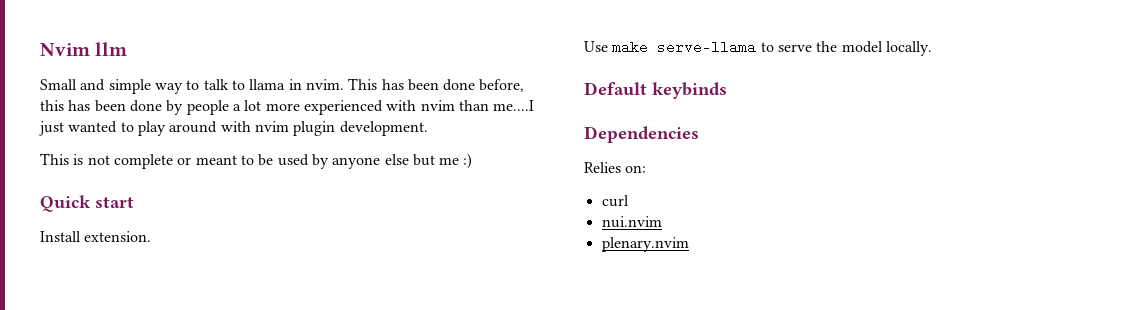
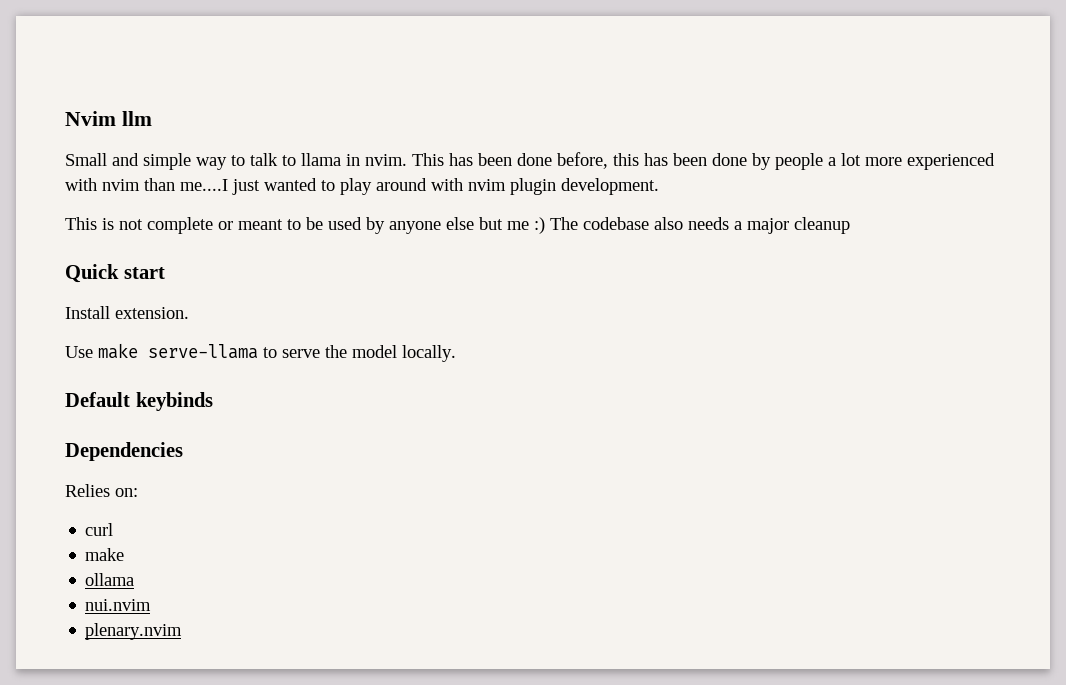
(473, 161) none -> [550,217,850,234] The codebase also needs a major cleanup
(629, 201) none -> [85,548,125,561] [85,573,135,586] // make // ollama

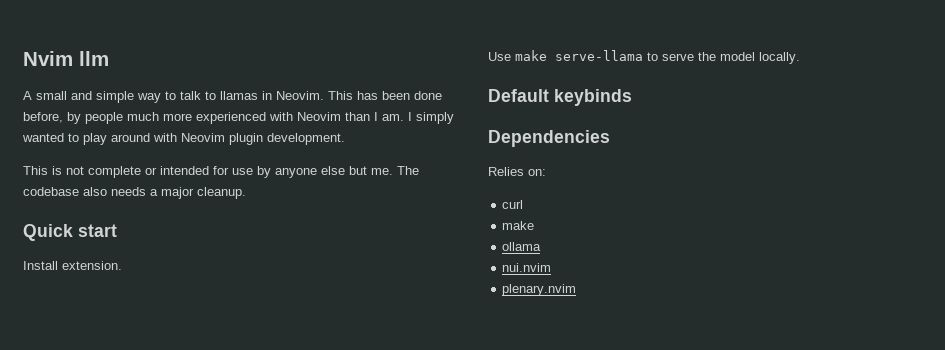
[65,153,107,166] Small -> [23,91,67,100] A small
[301,153,407,166] llama in nvim. -> [220,91,324,100] llamas in Neovim.
[613,153,995,170] [65,178,260,195] this has been done by people a lot more experienced with nvim than me....I just -> [67,112,454,124] by people much more experienced with Neovim than I am. I simply
[468,179,506,191] nvim -> [181,133,225,142] Neovim
[238,217,362,230] meant to be used -> [160,166,253,175] intended for use
[507,217,545,234] me :) -> [371,168,393,175] me.
[794,217,850,234] cleanup -> [197,187,246,199] cleanup.

